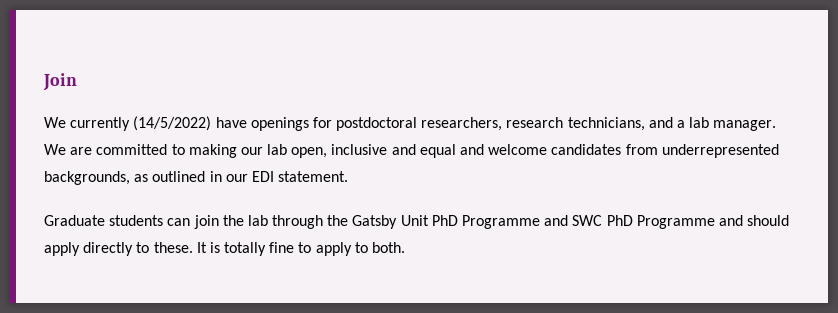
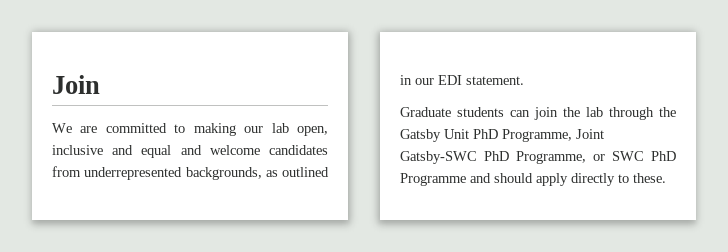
[70,116,777,131] [44,144,66,155] currently (14/5/2022) have openings for postdoctoral researchers, research technicians, and a lab manager. We -> (72, 128) none
[462,215,569,229] Programme and -> [502,129,604,142] [400,151,605,164] Programme, Joint Gatsby-SWC PhD Programme, or
[196,242,406,256] It is totally fine to apply to both. -> (666, 178) none

